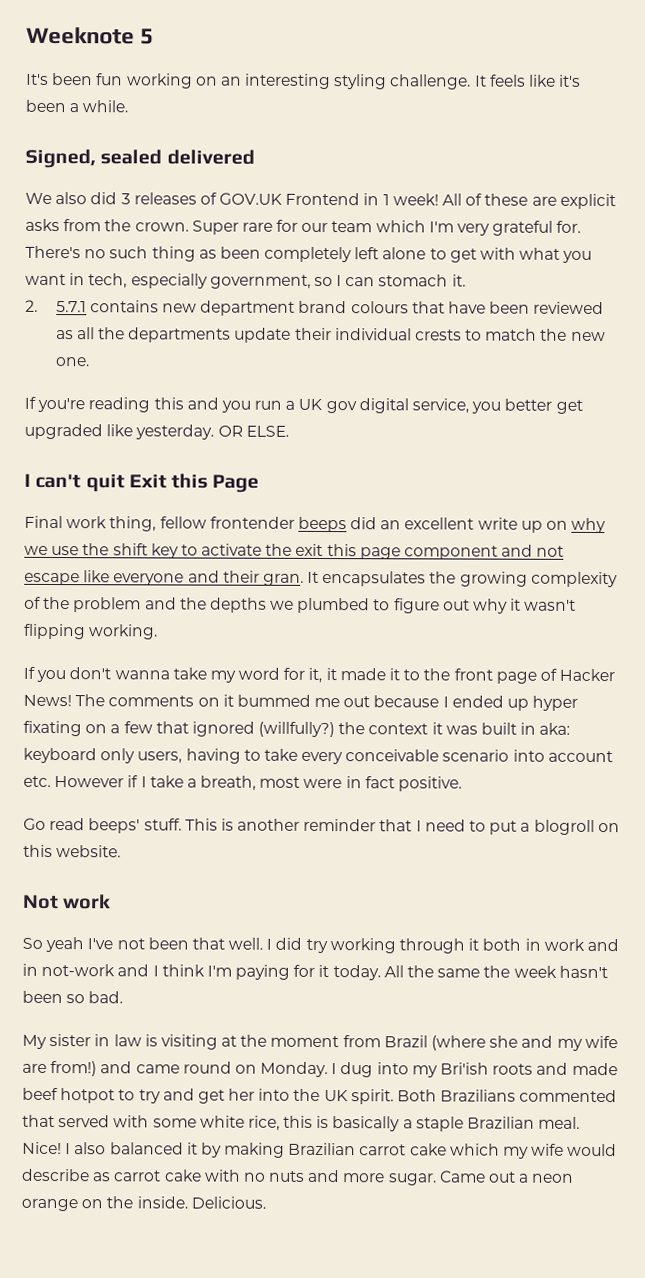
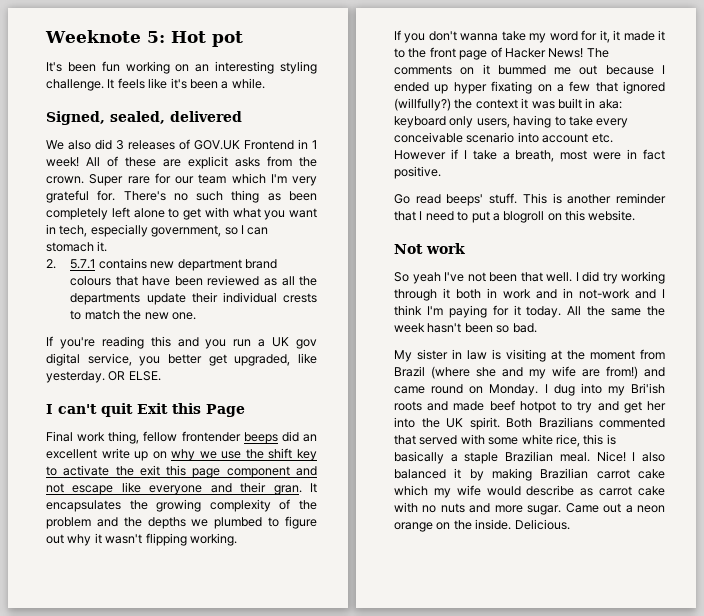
[140,28,155,45] 5 -> [146,31,243,47] 5: Hot pot
[100,149,163,165] sealed -> [110,111,165,124] sealed,
[24,423,103,440] upgraded -> [234,354,291,366] upgraded,

